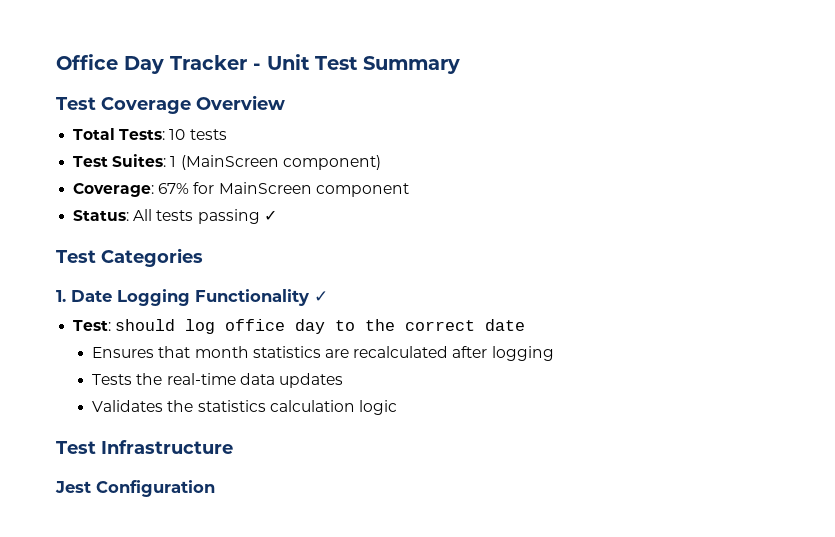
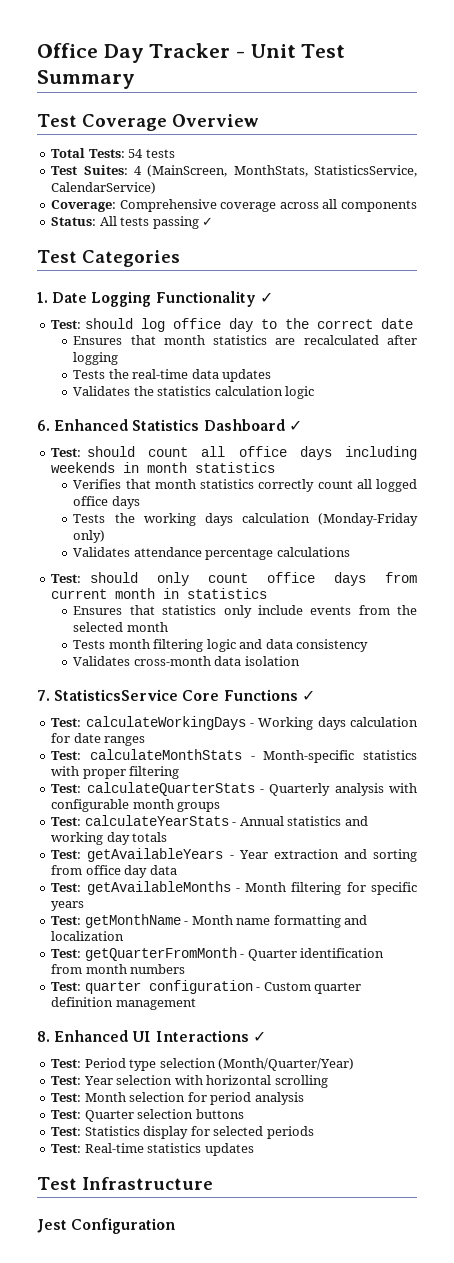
[169,129,186,140] 10 -> [128,149,144,158] 54
[170,155,381,170] [73,182,409,197] 1 (MainScreen component) // Coverage: 67% for MainScreen component -> [133,165,417,177] [51,182,157,194] [51,199,417,212] 4 (MainScreen, MonthStats, StatisticsService, CalendarService) // Coverage: Comprehensive coverage across all components
(398, 407) none -> [37,419,302,431] [51,446,417,460] [51,462,276,473] [73,479,417,492] [73,496,140,509] [73,513,418,526] [73,530,106,543] [73,547,350,560] [51,572,418,586] [51,588,268,599] [73,605,417,618] [73,622,168,632] [73,639,369,652] [73,656,300,666] [37,689,315,701] [51,716,418,730] [51,733,146,746] [51,749,417,763] [51,766,180,779] [51,782,417,796] [51,799,221,812] [51,815,368,826] [51,832,168,845] [51,848,417,862] [51,865,177,878] [51,881,417,895] [51,901,85,911] [51,914,368,928] [51,931,125,941] [51,947,385,961] [51,964,186,974] [51,980,362,994] [51,997,196,1010] [37,1030,266,1042] [51,1058,355,1071] [51,1075,328,1088] [51,1092,304,1105] [51,1109,244,1122] [51,1126,314,1139] [51,1143,254,1156] // 6. Enhanced Statistics Dashboard ✓ // Test: should count all office days including weekends in month statistics // Verifies that month statistics correctly count all logged office days // Tests the working days calculation (Monday-Friday only) // Validates attendance percentage calculations // Test: should only count office days from current month in statistics // Ensures that statistics only include events from the selected month // Tests month filtering logic and data consistency // Validates cross-month data isolation // 7. StatisticsService Core Functions ✓ // Test: calculateWorkingDays - Working days calculation for date ranges // Test: calculateMonthStats - Month-specific statistics with proper filtering // Test: calculateQuarterStats - Quarterly analysis with configurable month groups // Test: calculateYearStats - Annual statistics and working day totals // Test: getAvailableYears - Year extraction and sorting from office day data // Test: getAvailableMonths - Month filtering for specific years // Test: getMonthName - Month name formatting and localization // Test: getQuarterFromMonth - Quarter identification from month numbers // Test: quarter configuration - Custom quarter definition management // 8. Enhanced UI Interactions ✓ // Test: Period type selection (Month/Quarter/Year) // Test: Year selection with horizontal scrolling // Test: Month selection for period analysis // Test: Quarter selection buttons // Test: Statistics display for selected periods // Test: Real-time statistics updates

